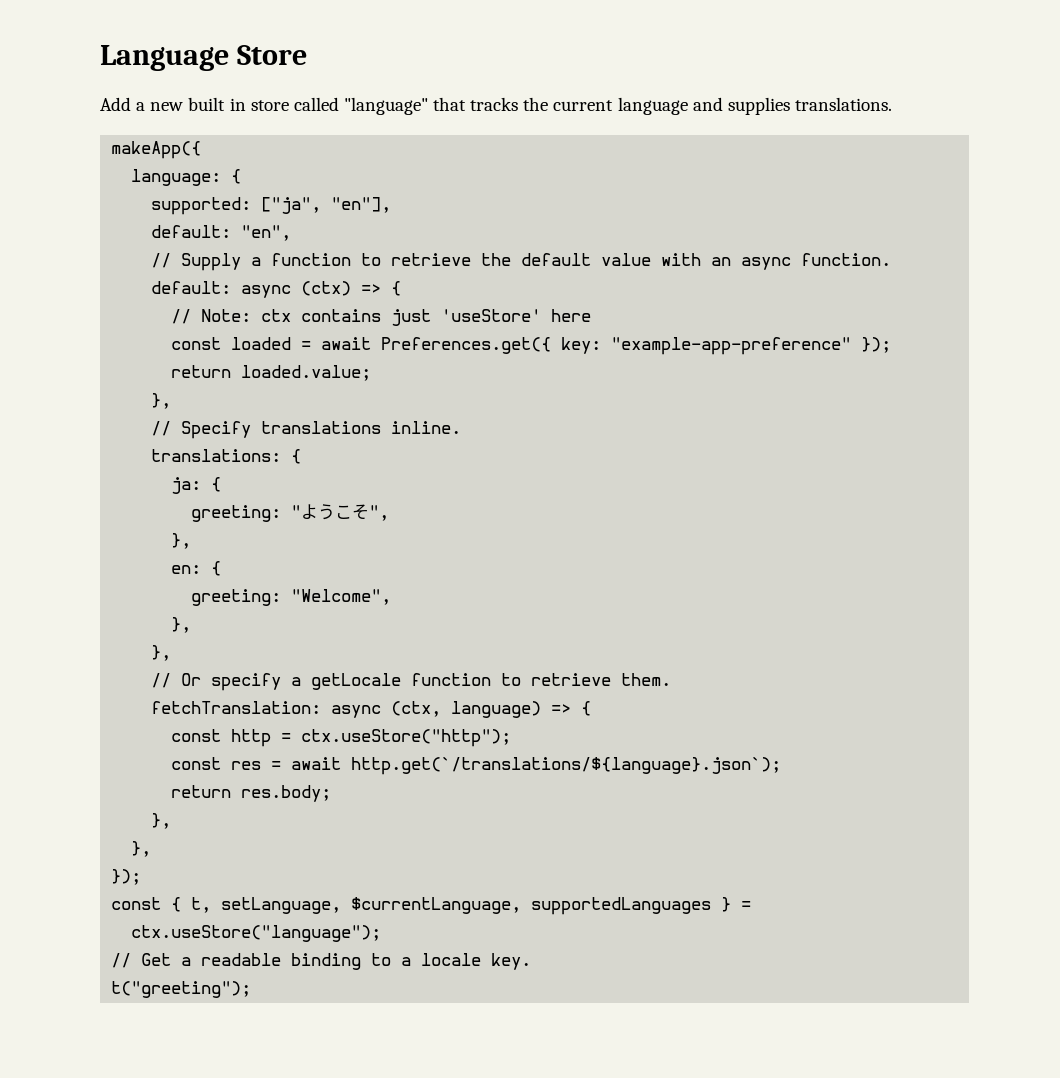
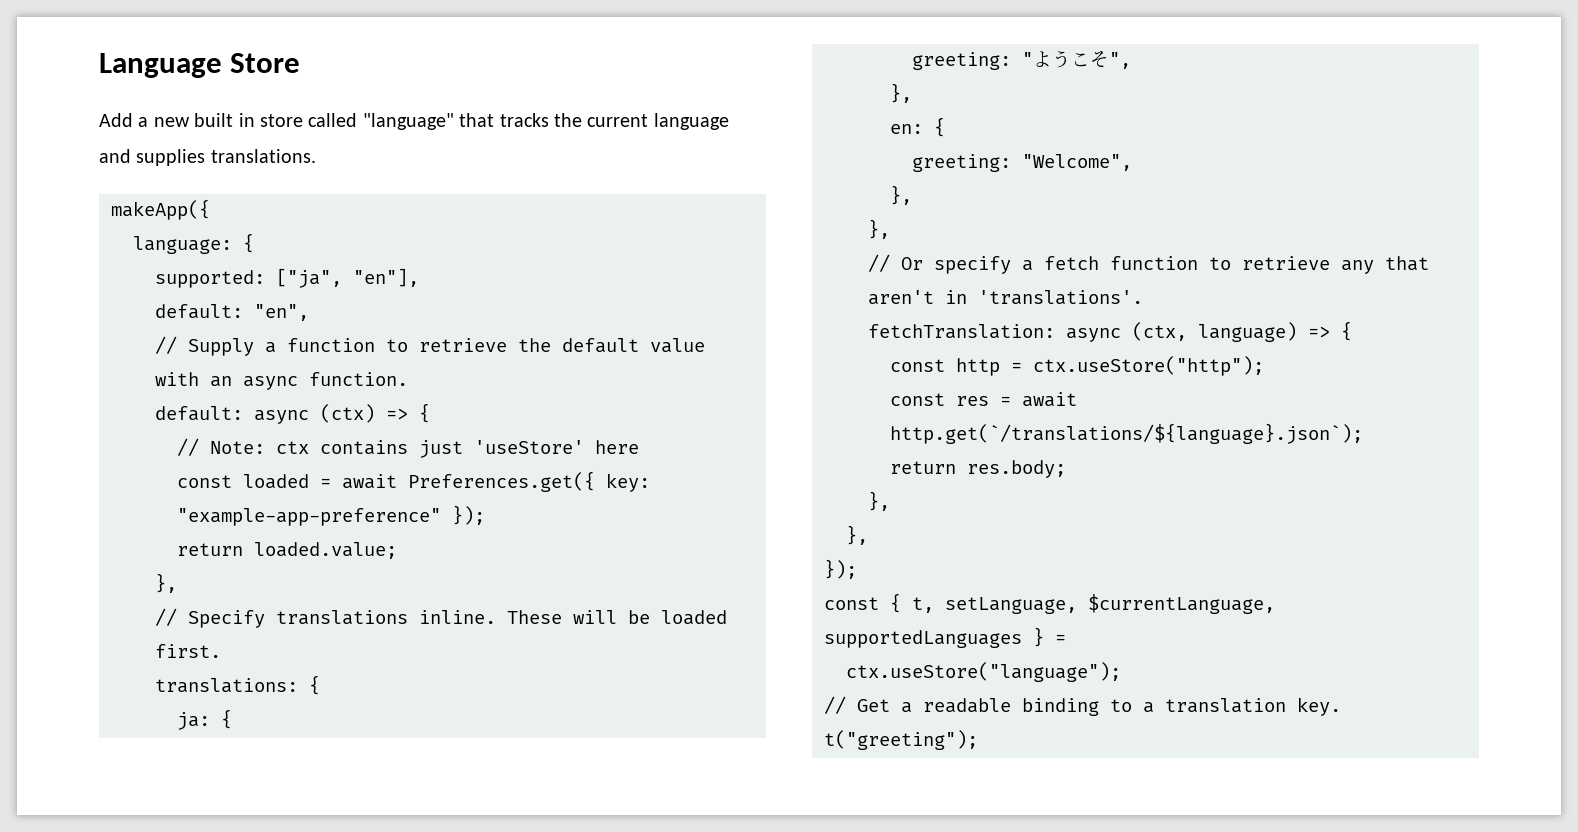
(462, 427) none -> [507,610,727,625] [155,644,221,658] These will be loaded first.
[311,673,672,690] getLocale function to retrieve them. -> [1044,256,1429,274] [868,290,1143,305] fetch function to retrieve any that aren't in 'translations'.
[421,953,482,966] locale -> [1165,698,1286,713] translation

